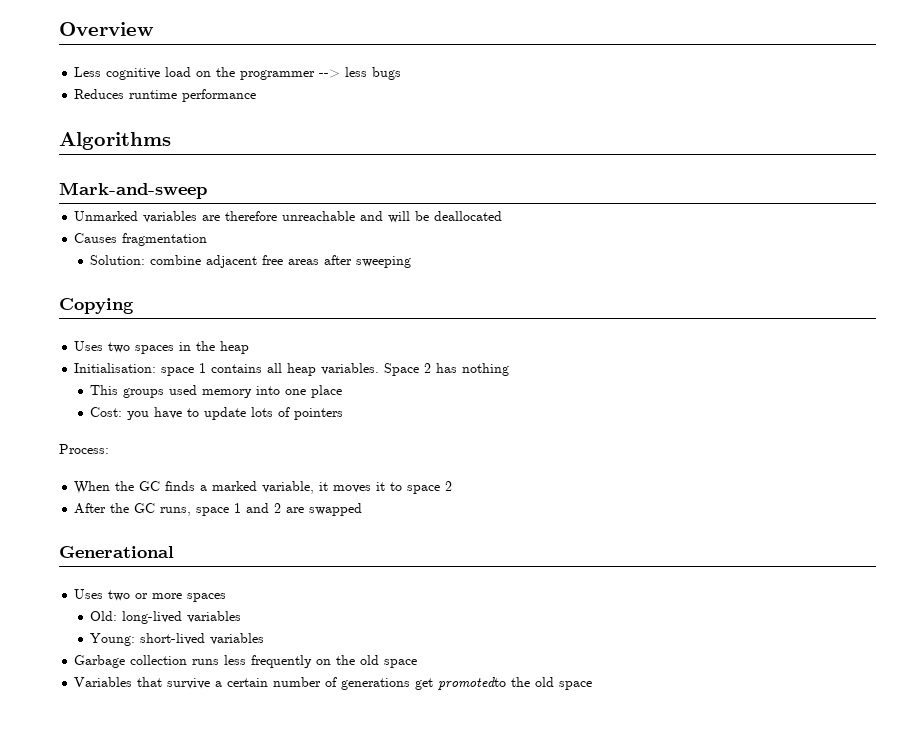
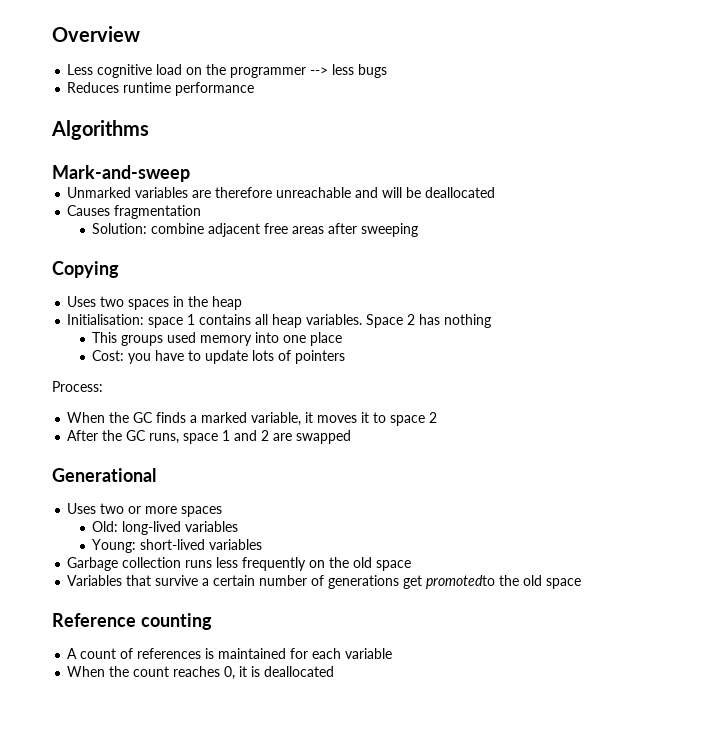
(593, 685) none -> [52,613,212,630] [67,648,393,659] [67,666,335,680] // Reference counting // A count of references is maintained for each variable // When the count reaches 0, it is deallocated

